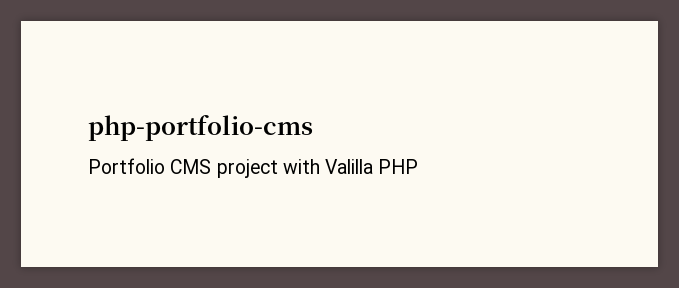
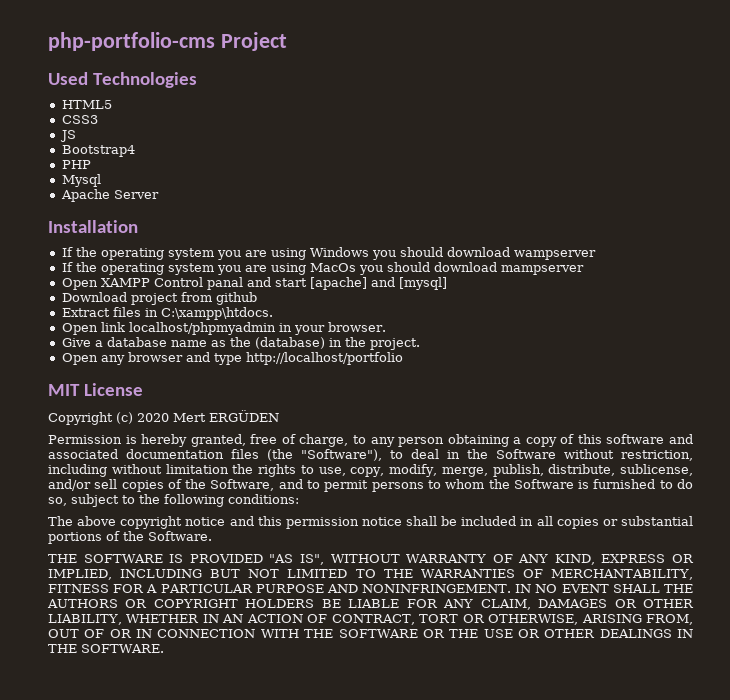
[88,158,419,178] // Portfolio CMS project with Valilla PHP -> [220,32,287,51] [48,72,198,88] [61,100,112,109] [61,115,98,124] [59,130,76,142] [61,145,135,157] [61,160,91,169] [61,174,101,187] [60,189,159,202] [48,220,138,233] [61,247,596,260] [61,262,584,275] [61,277,447,290] [61,292,257,305] [61,307,273,320] [61,322,386,335] [61,337,420,350] [61,352,403,365] [48,383,144,396] [48,410,279,425] [48,434,693,447] [48,449,693,461] [48,464,693,477] [48,479,693,492] [48,494,299,507] [48,516,693,529] [48,531,212,544] [48,554,694,565] [48,569,694,580] [48,584,693,593] [47,599,694,610] [48,614,694,625] [48,629,693,638] [48,644,164,653] Project // Used Technologies // HTML5 // CSS3 // JS // Bootstrap4 // PHP // Mysql // Apache Server // Installation // If the operating system you are using Windows you should download wampserver // If the operating system you are using MacOs you should download mampserver // Open XAMPP Control panal and start [apache] and [mysql] // Download project from github // Extract files in C:\xampp\htdocs. // Open link localhost/phpmyadmin in your browser. // Give a database name as the (database) in the project. // Open any browser and type http://localhost/portfolio // MIT License // Copyright (c) 2020 Mert ERGÜDEN // Permission is hereby granted, free of charge, to any person obtaining a copy of this software and associated documentation files (the "Software"), to deal in the Software without restriction, including without limitation the rights to use, copy, modify, merge, publish, distribute, sublicense, and/or sell copies of the Software, and to permit persons to whom the Software is furnished to do so, subject to the following conditions: // The above copyright notice and this permission notice shall be included in all copies or substantial portions of the Software. // THE SOFTWARE IS PROVIDED "AS IS", WITHOUT WARRANTY OF ANY KIND, EXPRESS OR IMPLIED, INCLUDING BUT NOT LIMITED TO THE WARRANTIES OF MERCHANTABILITY, FITNESS FOR A PARTICULAR PURPOSE AND NONINFRINGEMENT. IN NO EVENT SHALL THE AUTHORS OR COPYRIGHT HOLDERS BE LIABLE FOR ANY CLAIM, DAMAGES OR OTHER LIABILITY, WHETHER IN AN ACTION OF CONTRACT, TORT OR OTHERWISE, ARISING FROM, OUT OF OR IN CONNECTION WITH THE SOFTWARE OR THE USE OR OTHER DEALINGS IN THE SOFTWARE.

